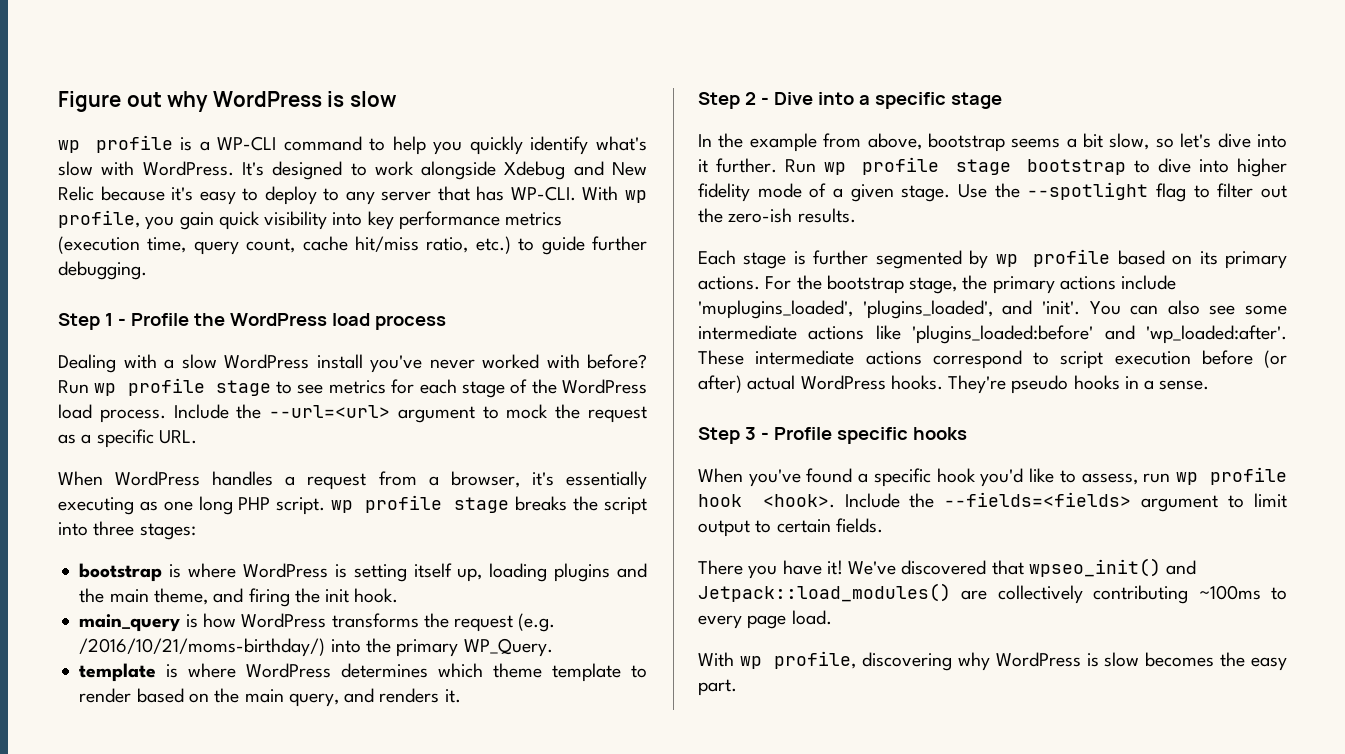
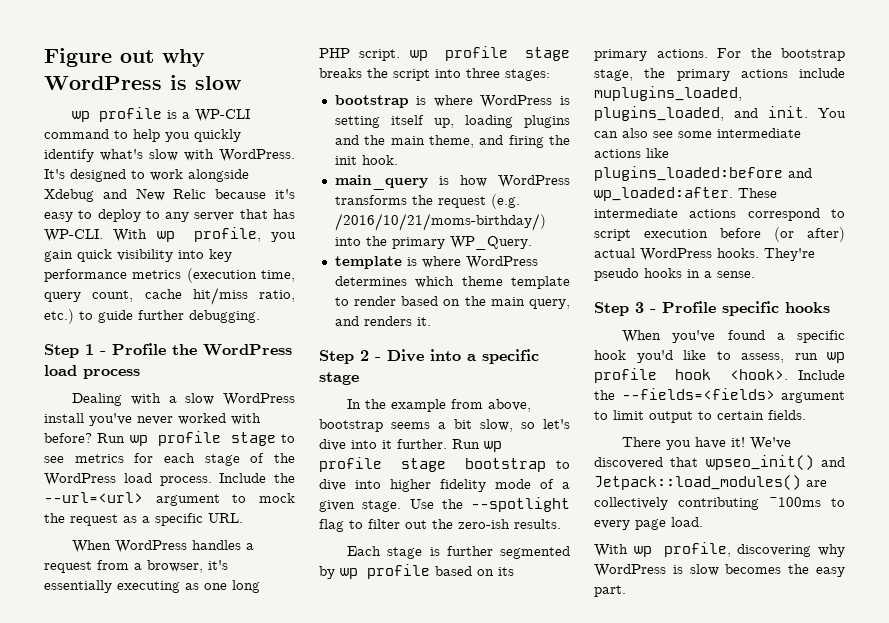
[698,300,1080,319] 'muplugins_loaded', 'plugins_loaded', and 'init'. -> [594,86,742,101] [594,106,808,121] muplugins_loaded, plugins_loaded, and init.
[912,325,1287,344] 'plugins_loaded:before' and 'wp_loaded:after'. -> [594,166,812,181] [594,187,733,201] plugins_loaded:before and wp_loaded:after.

